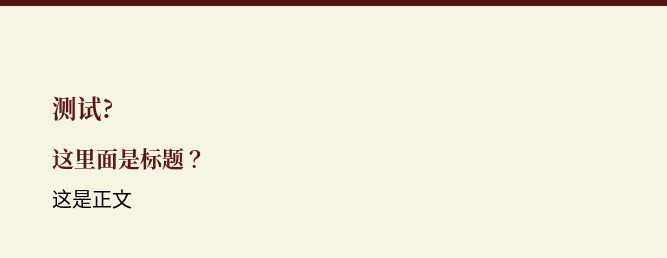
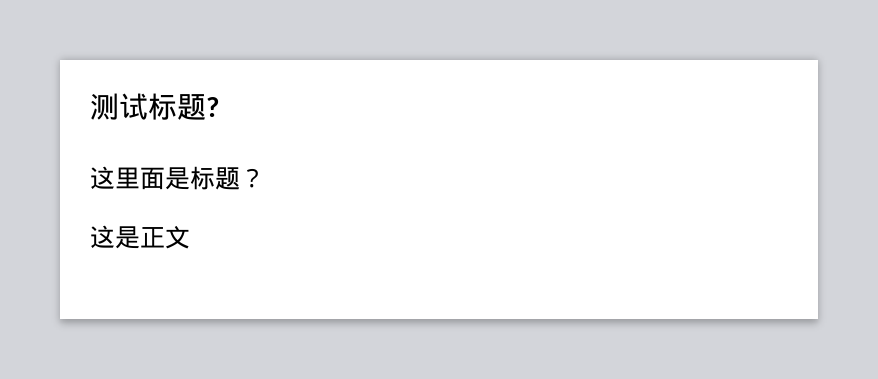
(102, 109) none -> [148,93,206,120] 标题

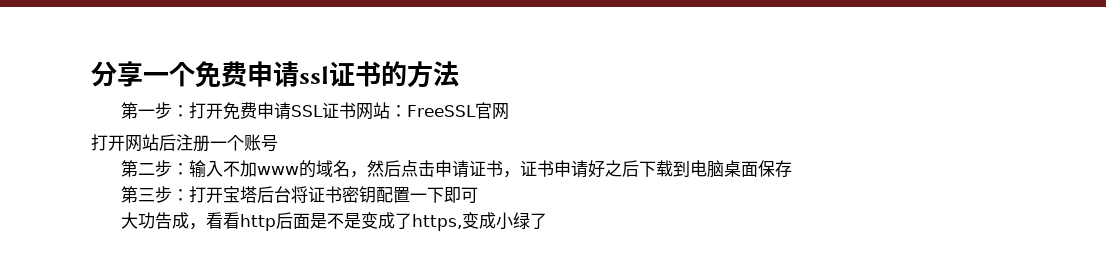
[90,93,219,120] [90,166,265,190] [90,225,190,249] 测试标题? // 这里面是标题？ // 这是正文 -> [91,61,459,88] [120,102,509,120] [91,134,278,152] [120,160,792,178] [120,186,478,203] [120,212,547,231] 分享一个免费申请ssl证书的方法 // 第一步：打开免费申请SSL证书网站：FreeSSL官网 // 打开网站后注册一个账号 // 第二步：输入不加www的域名，然后点击申请证书，证书申请好之后下载到电脑桌面保存 // 第三步：打开宝塔后台将证书密钥配置一下即可 // 大功告成，看看http后面是不是变成了https,变成小绿了

